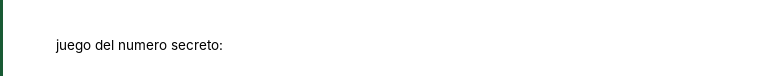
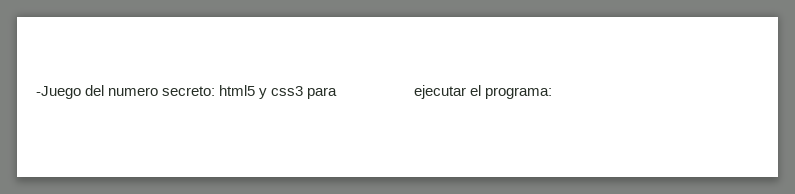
[55,39,91,53] juego -> [36,86,81,99] -Juego
(223, 45) none -> [219,85,553,99] html5 y css3 para ejecutar el programa:

